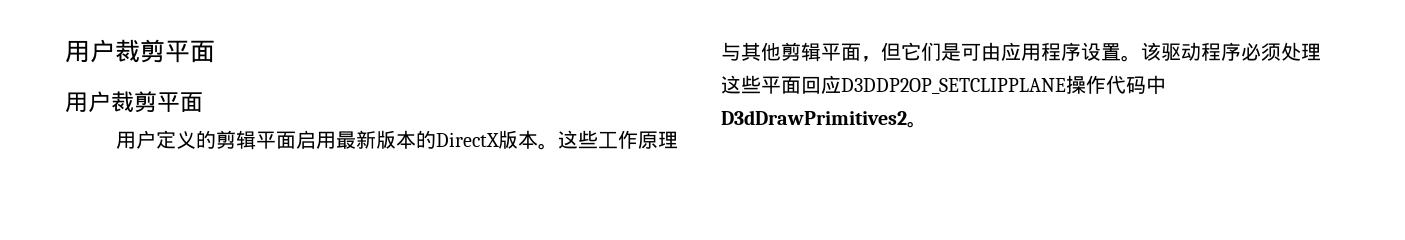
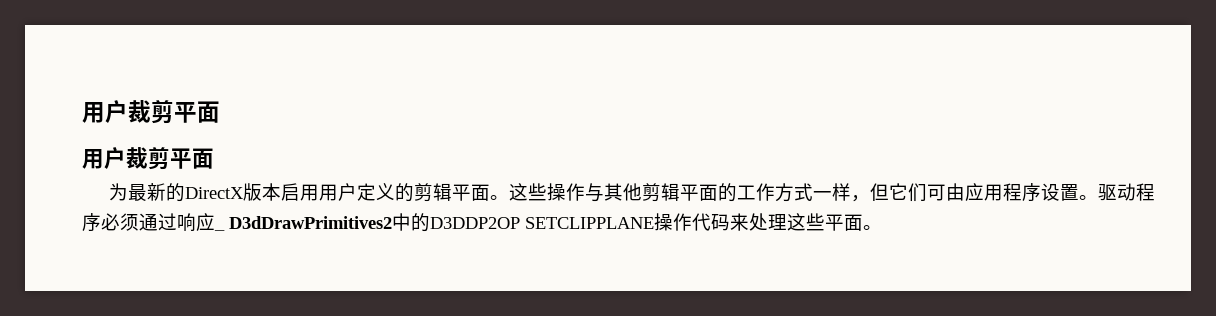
(203, 102) none -> [108,183,319,202] 为最新的DirectX版本启用
[295,130,678,150] [721,42,861,62] 启用最新版本的DirectX版本。这些工作原理与其他剪辑平面 -> [489,183,851,202] 。这些操作与其他剪辑平面的工作方式一样
[941,43,961,61] 是 -> (927, 192) none
[1141,42,1161,61] 该 -> (1098, 197) none
[1281,42,1321,61] [721,75,1166,94] [721,110,907,125] 处理这些平面回应D3DDP2OP_SETCLIPPLANE操作代码中D3dDrawPrimitives2 -> [139,213,225,232] [229,213,863,232] 通过响应_ D3dDrawPrimitives2中的D3DDP2OP SETCLIPPLANE操作代码来处理这些平面

